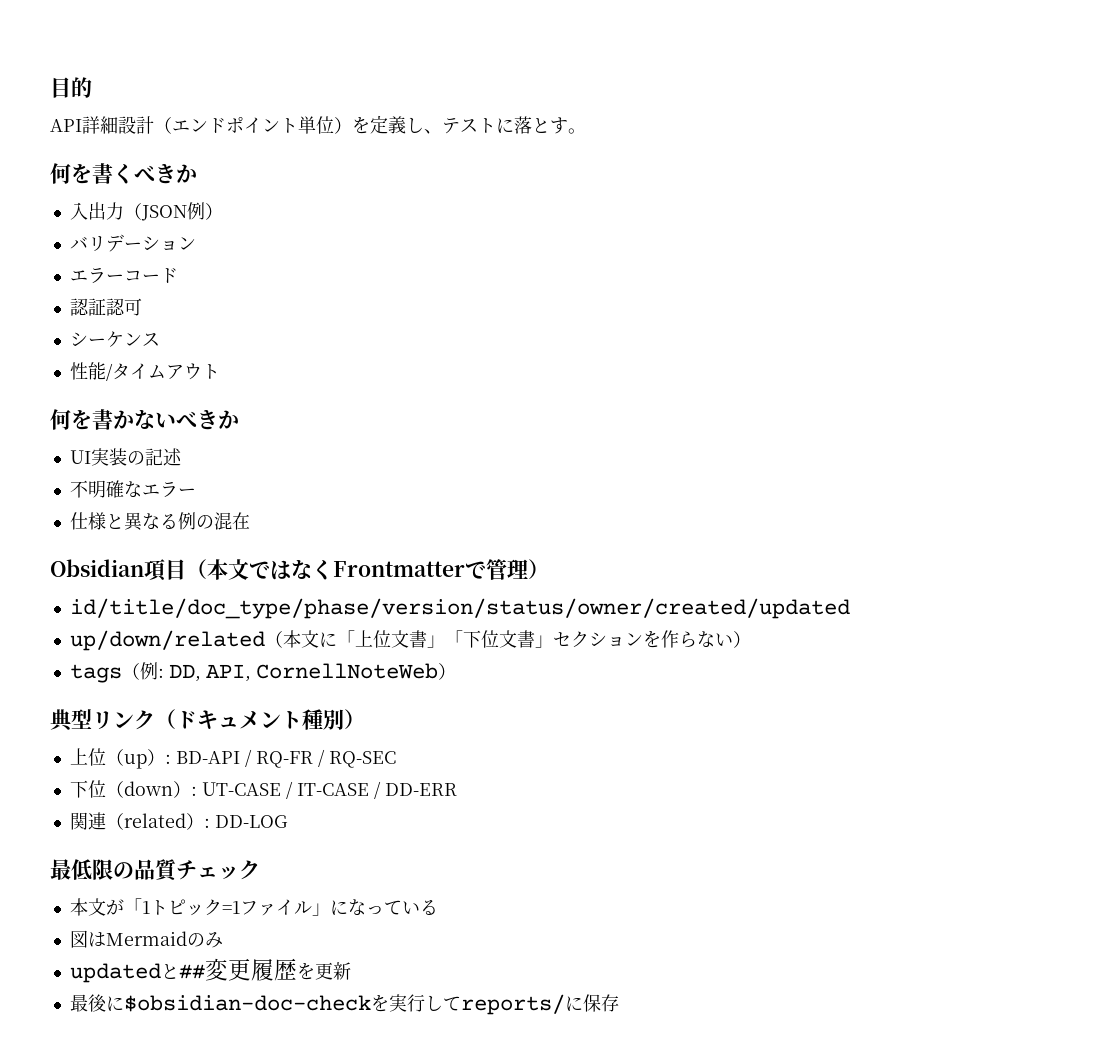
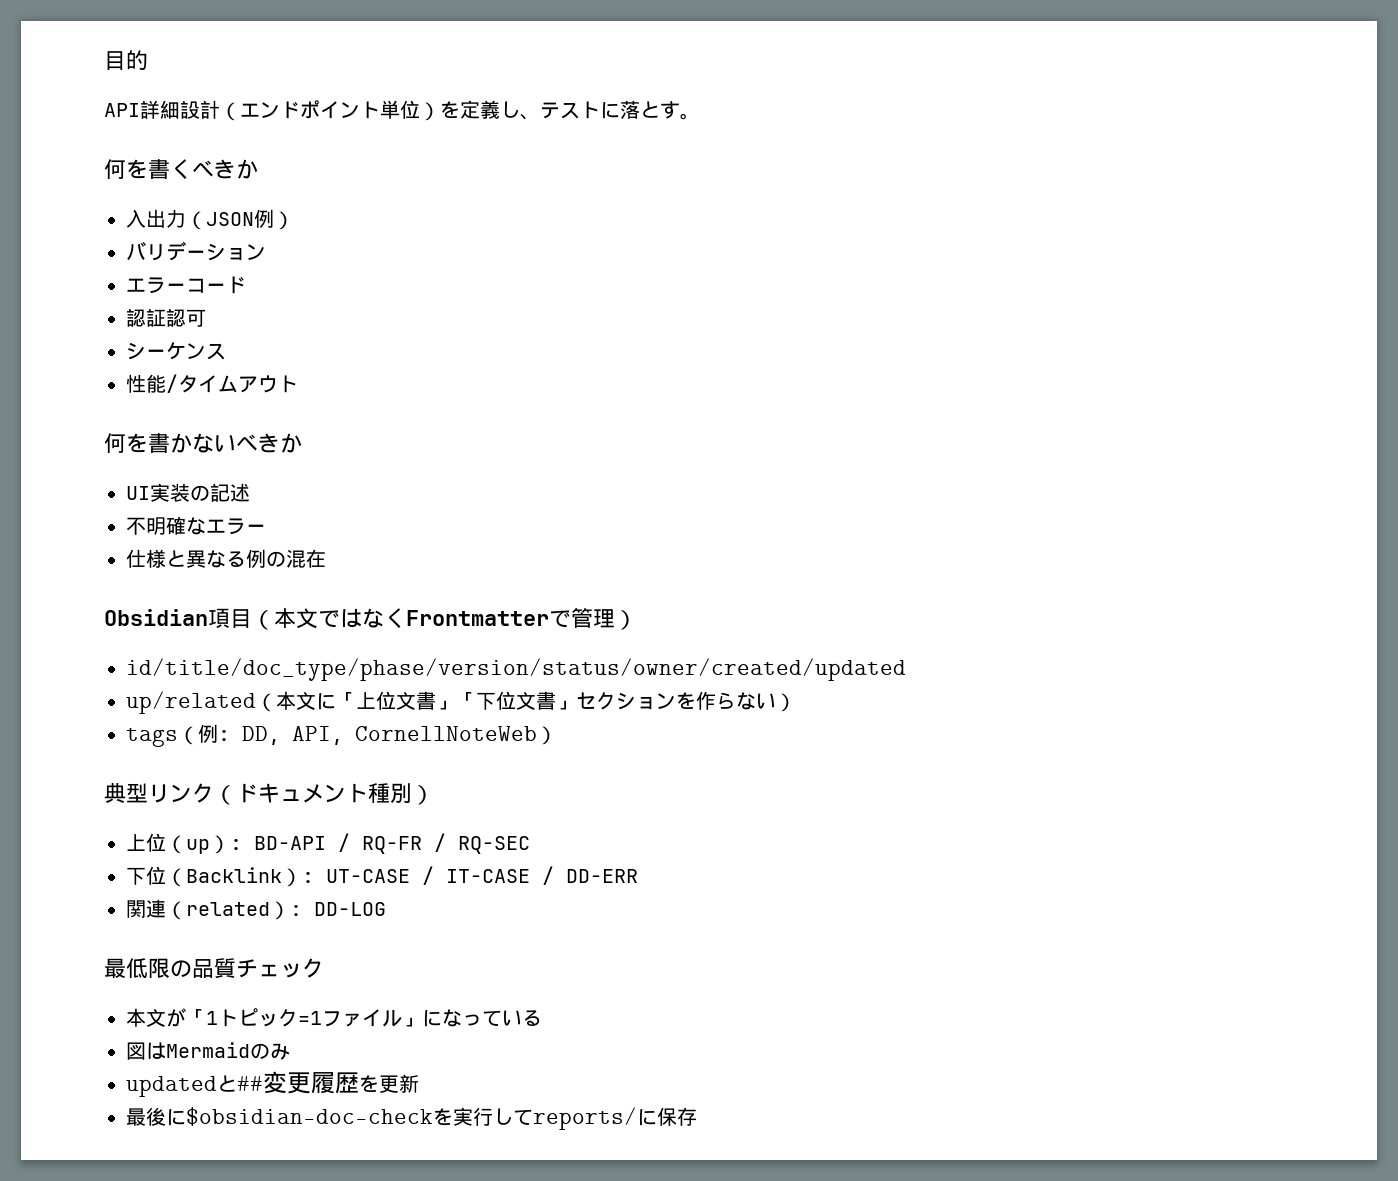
[69,630,265,651] up/down/related -> [126,691,256,714] up/related
[123,781,173,796] down -> [186,867,282,883] Backlink

